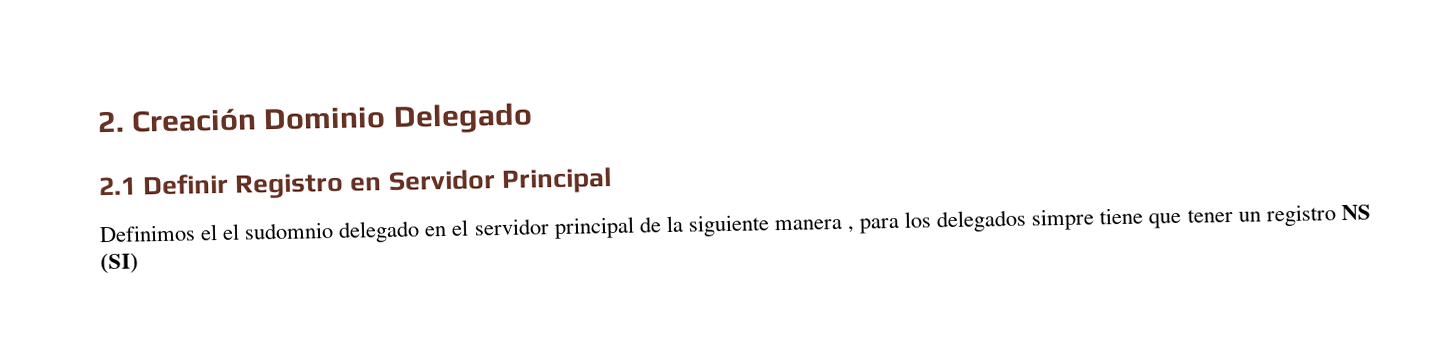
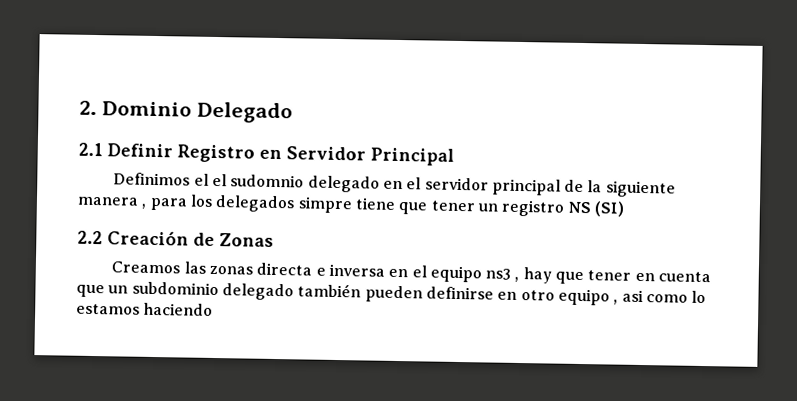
[131,108,258,133] Creación -> (97, 108) none
(139, 263) none -> [77,230,274,247] [111,261,712,285] [76,281,707,306] [76,302,214,316] // 2.2 Creación de Zonas // Creamos las zonas directa e inversa en el equipo ns3 , hay que tener en cuenta que un subdominio delegado también pueden definirse en otro equipo , asi como lo estamos haciendo

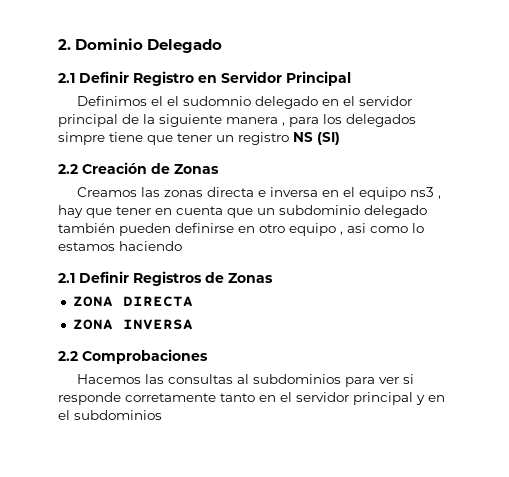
(214, 309) none -> [58,271,273,286] [72,296,193,307] [72,319,193,330] [58,349,208,364] [77,374,415,387] [58,392,445,405] [58,410,162,420] // 2.1 Definir Registros de Zonas // ZONA DIRECTA // ZONA INVERSA // 2.2 Comprobaciones // Hacemos las consultas al subdominios para ver si responde corretamente tanto en el servidor principal y en el subdominios

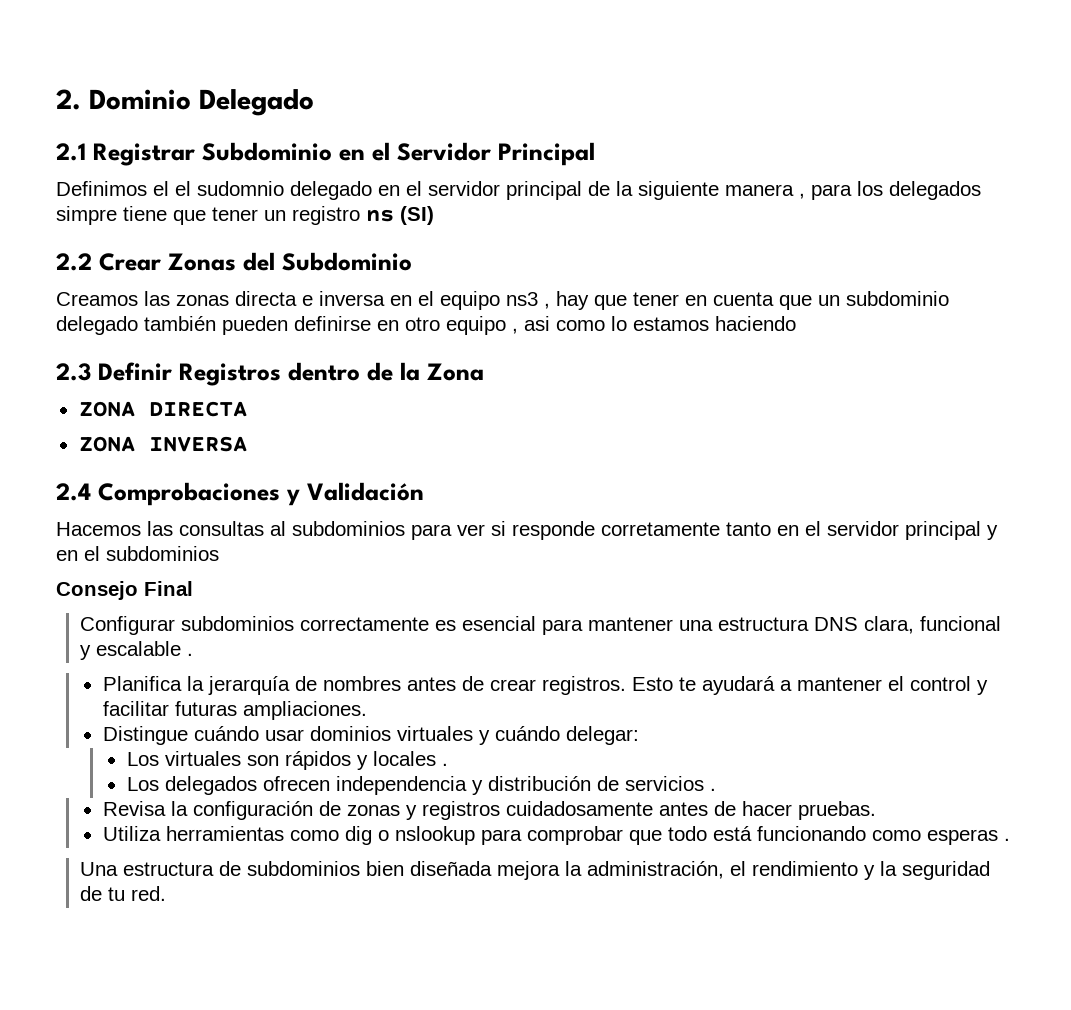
[79,71,217,86] Definir Registro en -> [93,142,390,166] Registrar Subdominio en el
[293,132,313,142] NS -> [366,209,394,222] ns
[82,162,219,174] Creación de Zonas -> [99,252,412,271] Crear Zonas del Subdominio
[58,273,75,283] 2.1 -> [56,363,91,381] 2.3
[205,272,273,283] de Zonas -> [288,362,484,381] dentro de la Zona
[58,351,78,361] 2.2 -> [56,483,91,501] 2.4
(208, 356) none -> [286,482,424,506] y Validación
(162, 415) none -> [56,581,193,600] [80,616,1002,635] [80,641,194,660] [102,676,988,695] [102,701,367,720] [102,726,639,745] [126,751,448,770] [126,776,716,795] [102,801,876,820] [102,826,1010,845] [80,861,991,880] [80,886,167,901] // Consejo Final // Configurar subdominios correctamente es esencial para mantener una estructura DNS clara, funcional y escalable . // Planifica la jerarquía de nombres antes de crear registros. Esto te ayudará a mantener el control y facilitar futuras ampliaciones. // Distingue cuándo usar dominios virtuales y cuándo delegar: // Los virtuales son rápidos y locales . // Los delegados ofrecen independencia y distribución de servicios . // Revisa la configuración de zonas y registros cuidadosamente antes de hacer pruebas. // Utiliza herramientas como dig o nslookup para comprobar que todo está funcionando como esperas . // Una estructura de subdominios bien diseñada mejora la administración, el rendimiento y la seguridad de tu red.

